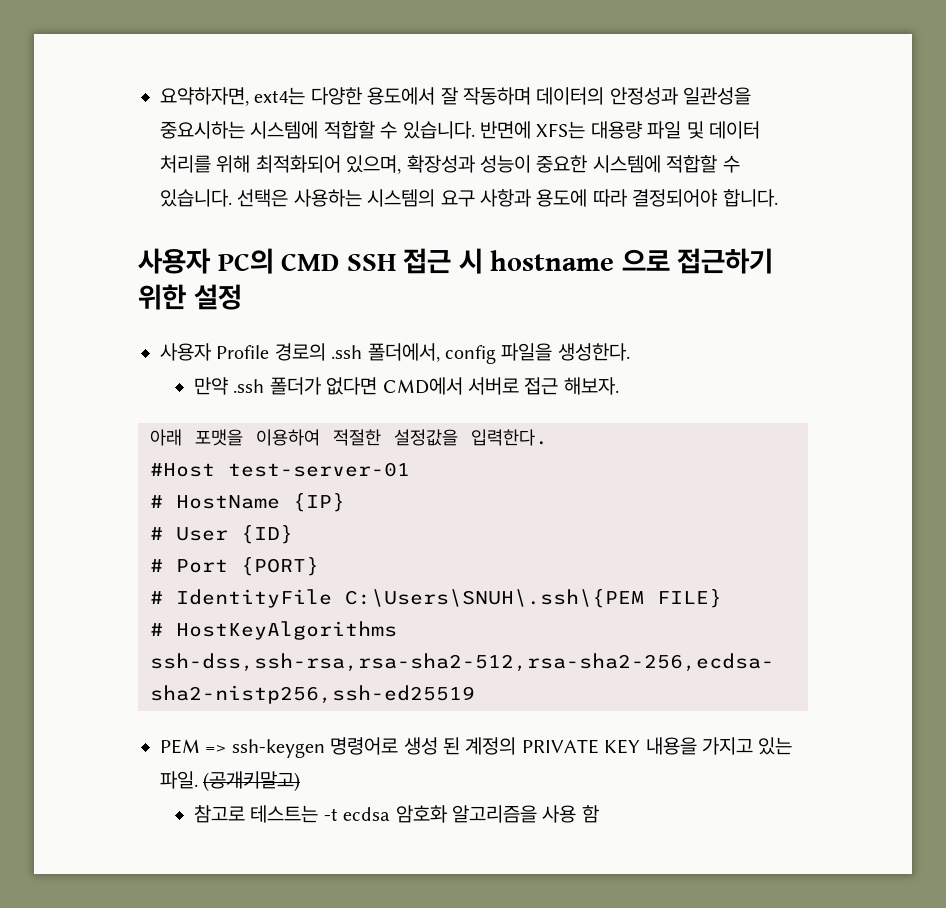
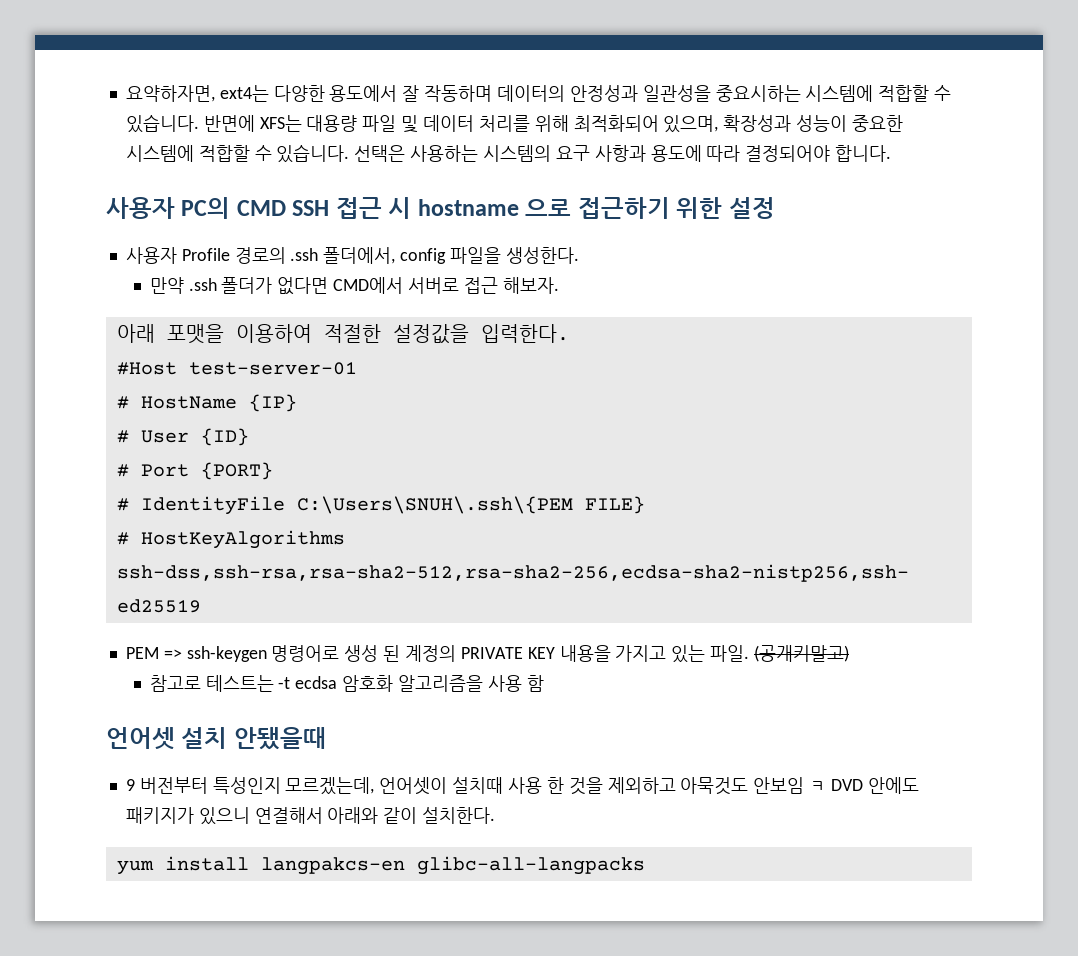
(599, 814) none -> [106,726,326,750] [125,777,919,795] [125,807,496,825] [116,856,645,875] // 언어셋 설치 안됐을때 // 9 버전부터 특성인지 모르겠는데, 언어셋이 설치때 사용 한 것을 제외하고 아묵것도 안보임 ㅋ DVD 안에도 패키지가 있으니 연결해서 아래와 같이 설치한다. // yum install langpakcs-en glibc-all-langpacks

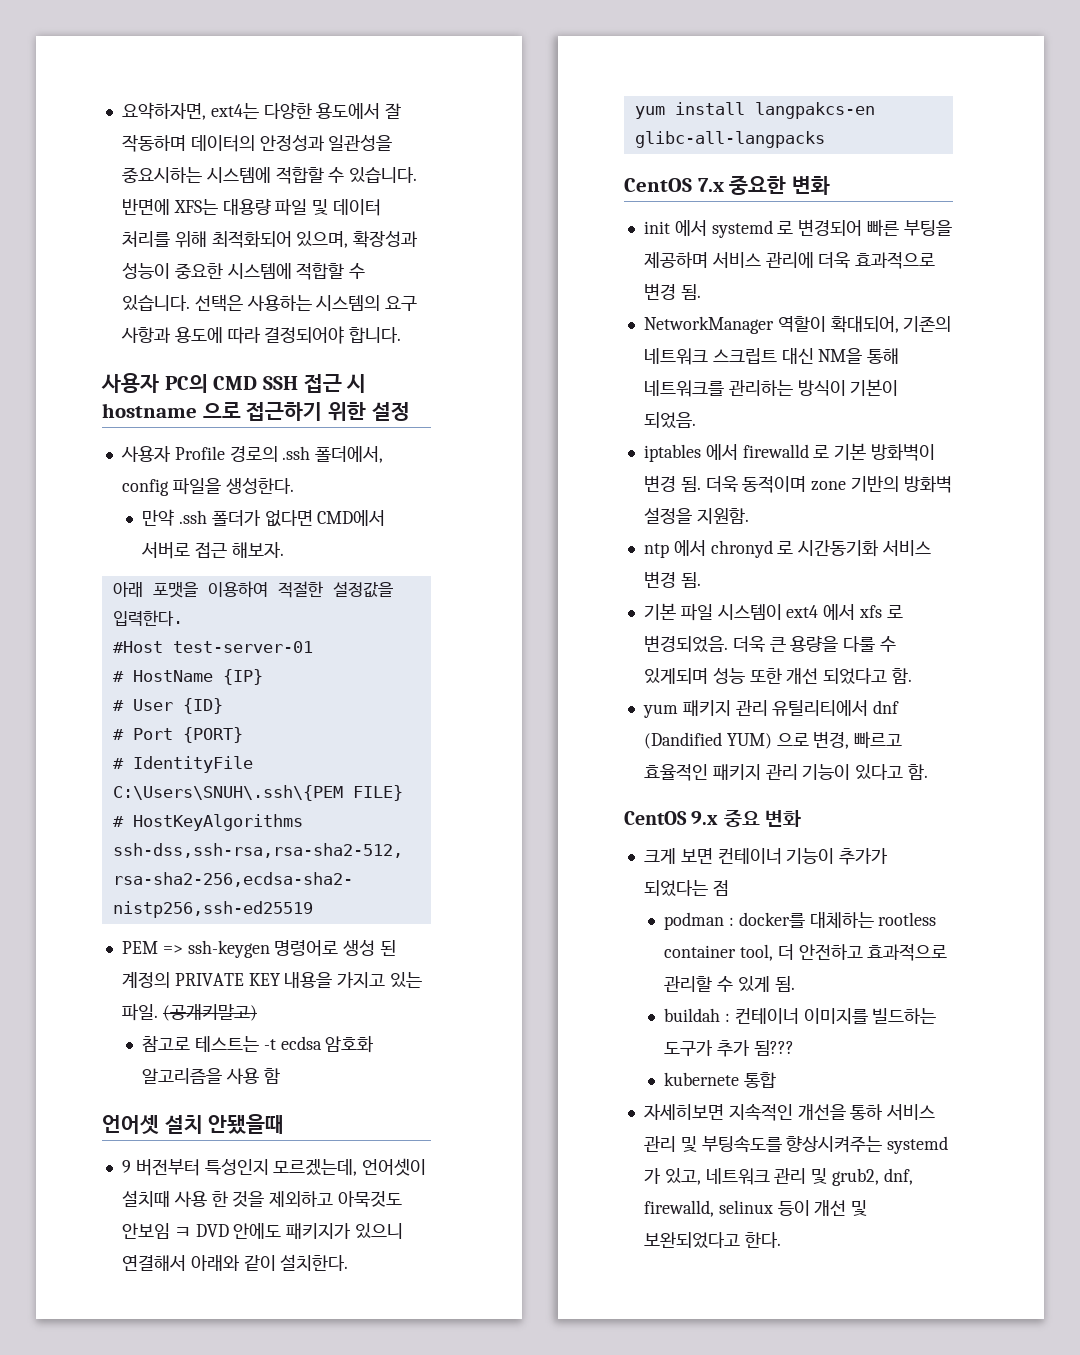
(645, 865) none -> [624,175,831,195] [643,219,952,238] [643,252,936,269] [643,283,701,300] [643,316,952,334] [643,348,900,365] [643,379,899,397] [643,412,696,429] [643,443,936,462] [643,475,952,493] [643,507,749,524] [643,539,932,558] [643,571,701,588] [643,603,903,621] [643,635,897,653] [643,668,913,685] [642,700,900,718] [643,731,903,749] [643,764,929,781] [624,809,801,827] [643,848,889,865] [643,880,729,897] [663,912,937,930] [663,944,948,961] [663,976,795,992] [663,1008,937,1024] [663,1040,794,1057] [663,1072,776,1088] [643,1104,936,1121] [643,1136,949,1154] [643,1168,913,1186] [643,1200,868,1217] [643,1232,781,1249] // CentOS 7.x 중요한 변화 // init 에서 systemd 로 변경되어 빠른 부팅을 제공하며 서비스 관리에 더욱 효과적으로 변경 됨. // NetworkManager 역할이 확대되어, 기존의 네트워크 스크립트 대신 NM을 통해 네트워크를 관리하는 방식이 기본이 되었음. // iptables 에서 firewalld 로 기본 방화벽이 변경 됨. 더욱 동적이며 zone 기반의 방화벽 설정을 지원함. // ntp 에서 chronyd 로 시간동기화 서비스 변경 됨. // 기본 파일 시스템이 ext4 에서 xfs 로 변경되었음. 더욱 큰 용량을 다룰 수 있게되며 성능 또한 개선 되었다고 함. // yum 패키지 관리 유틸리티에서 dnf (Dandified YUM) 으로 변경, 빠르고 효율적인 패키지 관리 기능이 있다고 함. // CentOS 9.x 중요 변화 // 크게 보면 컨테이너 기능이 추가가 되었다는 점 // podman : docker를 대체하는 rootless container tool, 더 안전하고 효과적으로 관리할 수 있게 됨. // buildah : 컨테이너 이미지를 빌드하는 도구가 추가 됨??? // kubernete 통합 // 자세히보면 지속적인 개선을 통하 서비스 관리 및 부팅속도를 향상시켜주는 systemd 가 있고, 네트워크 관리 및 grub2, dnf, firewalld, selinux 등이 개선 및 보완되었다고 한다.

